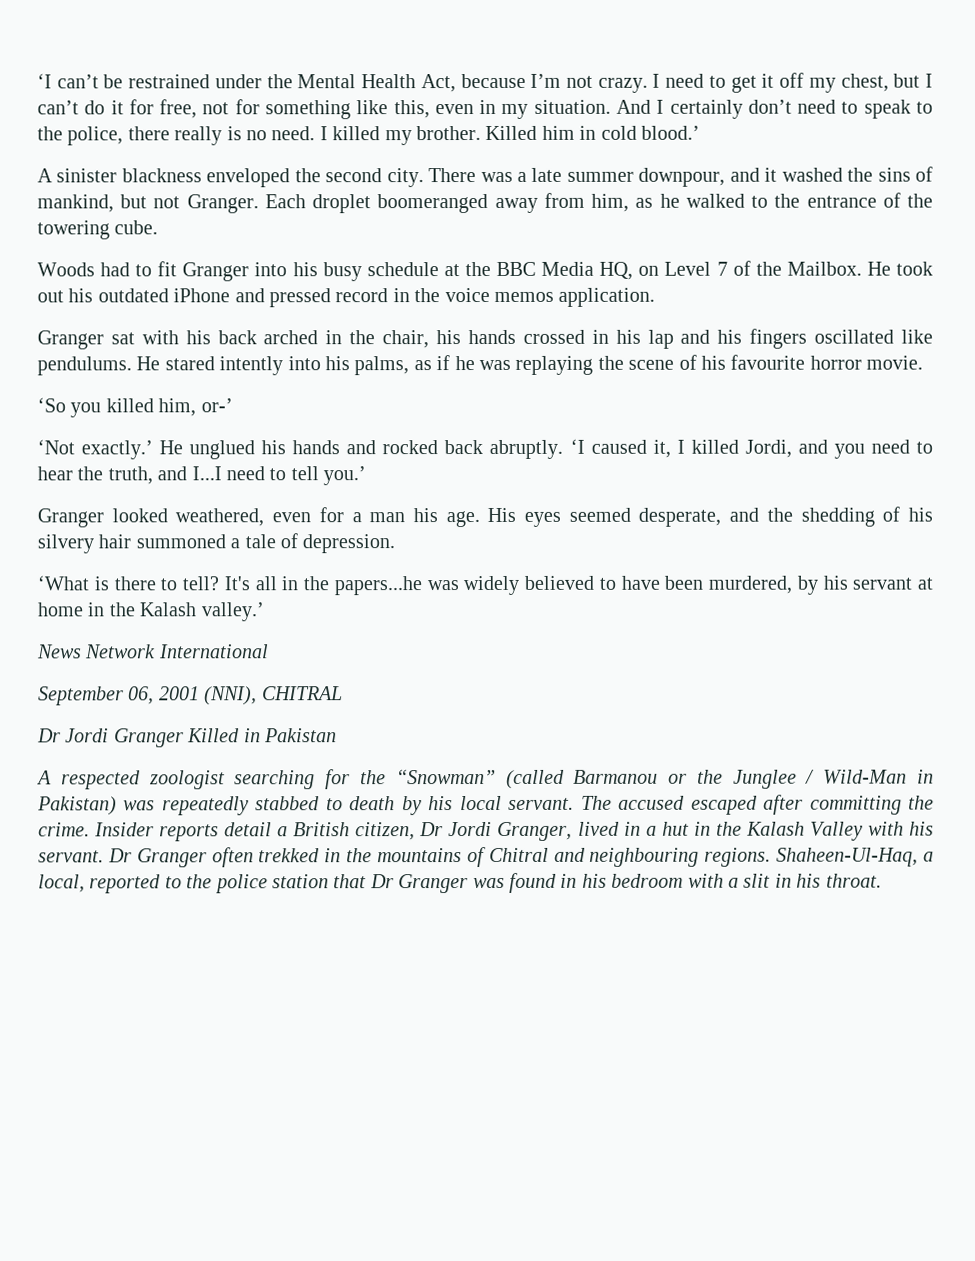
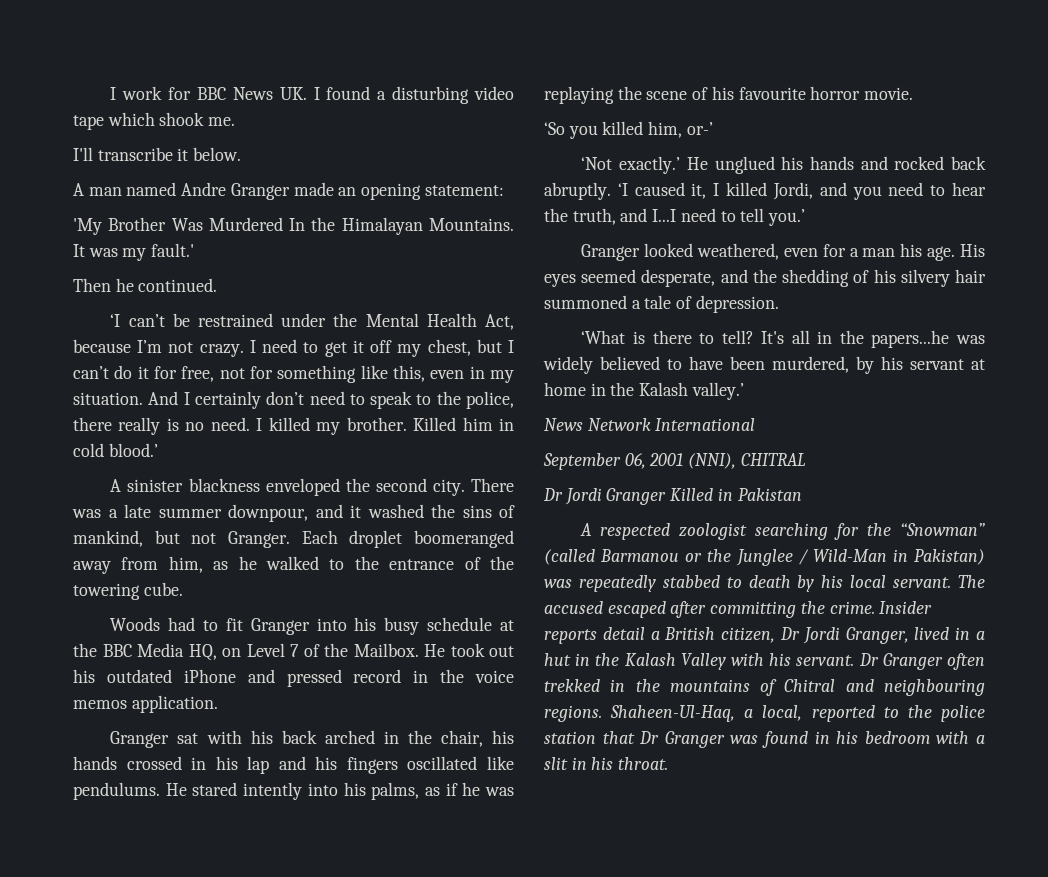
(37, 81) none -> [110,86,514,104] [73,112,236,130] [73,147,242,161] [73,182,504,200] [73,217,514,235] [73,243,195,261] [73,278,218,292] I work for BBC News UK. I found a disturbing video tape which shook me. // I'll transcribe it below. // A man named Andre Granger made an opening statement: // 'My Brother Was Murdered In the Himalayan Mountains. It was my fault.' // Then he continued. //

